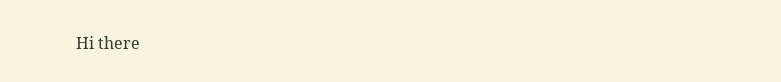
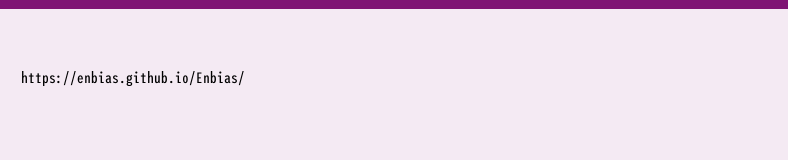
[76,36,141,49] Hi there -> [21,71,245,87] https://enbias.github.io/Enbias/

